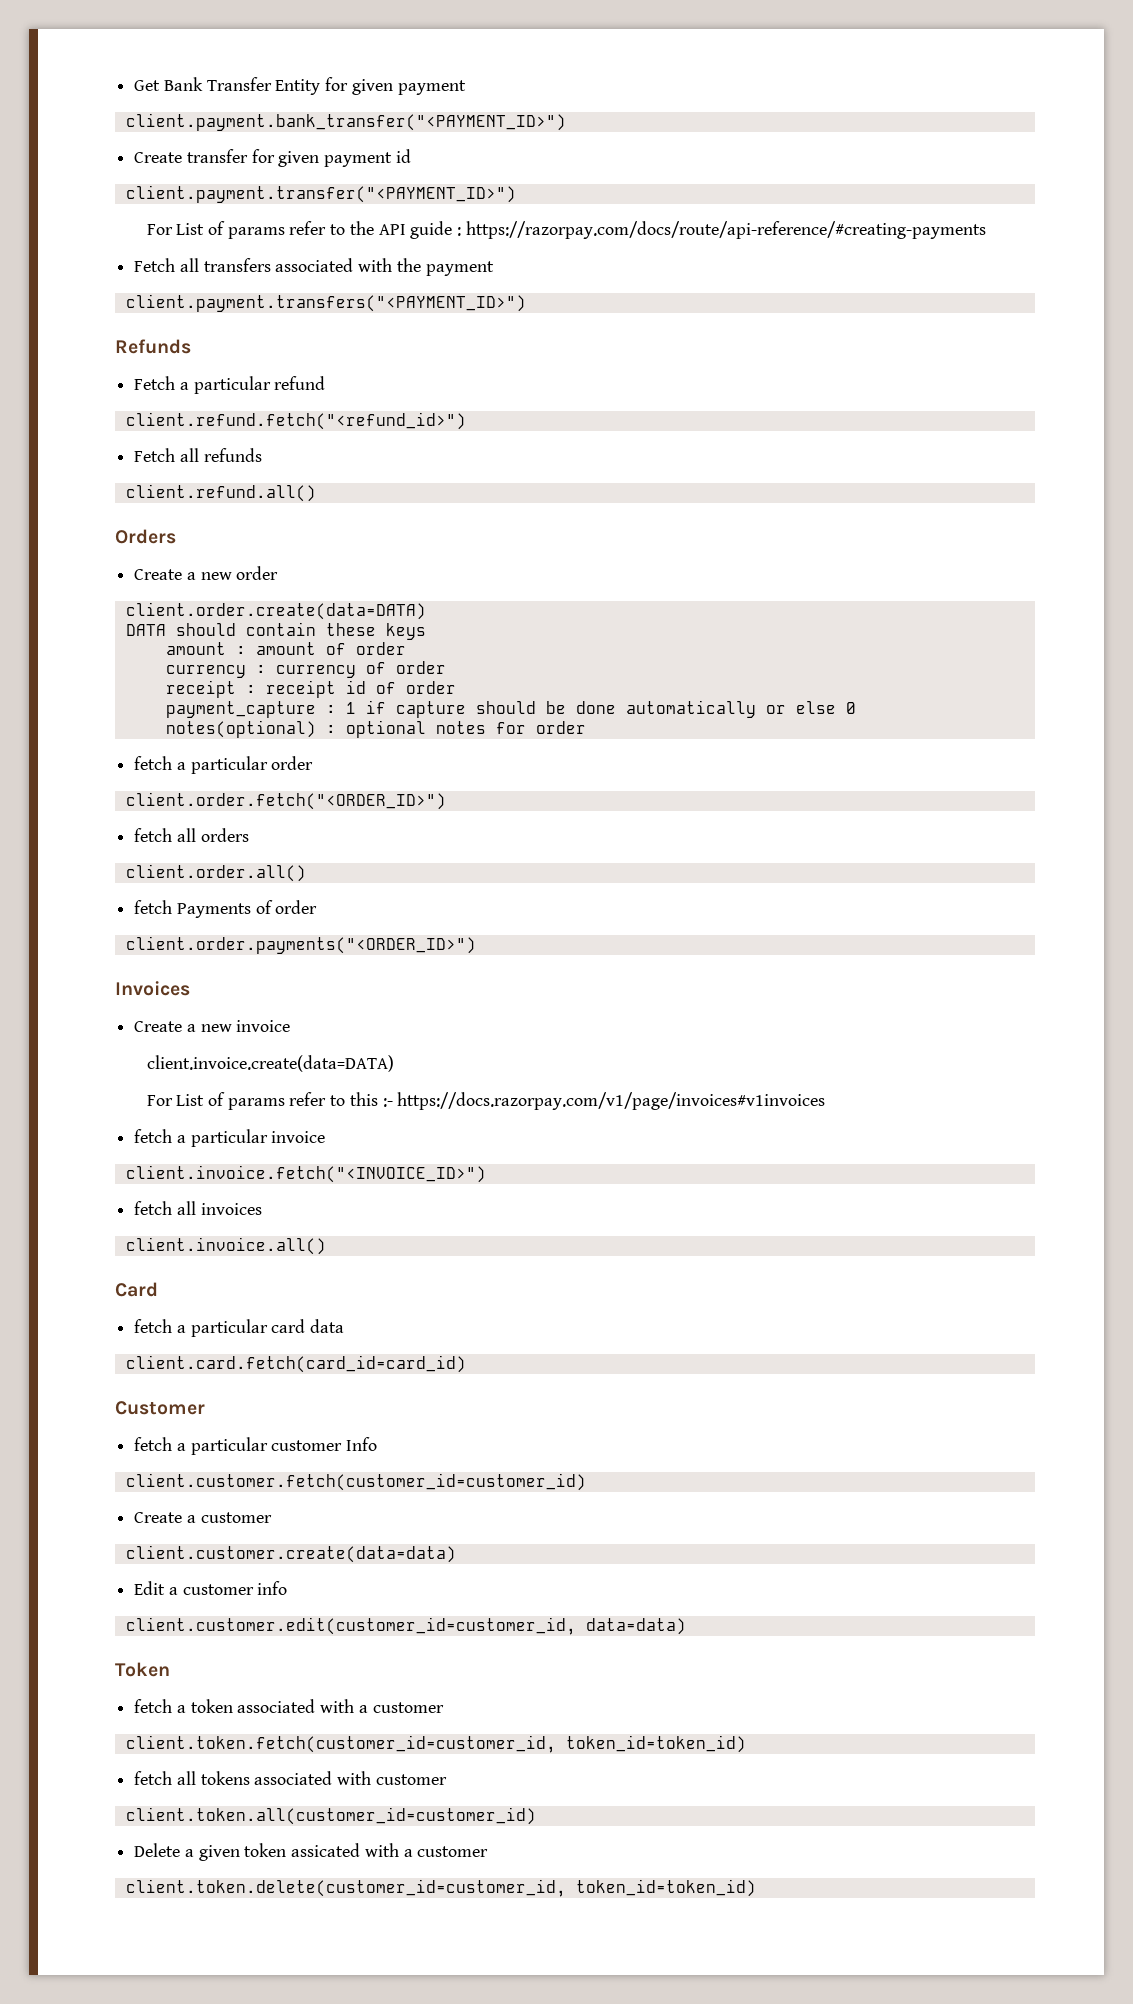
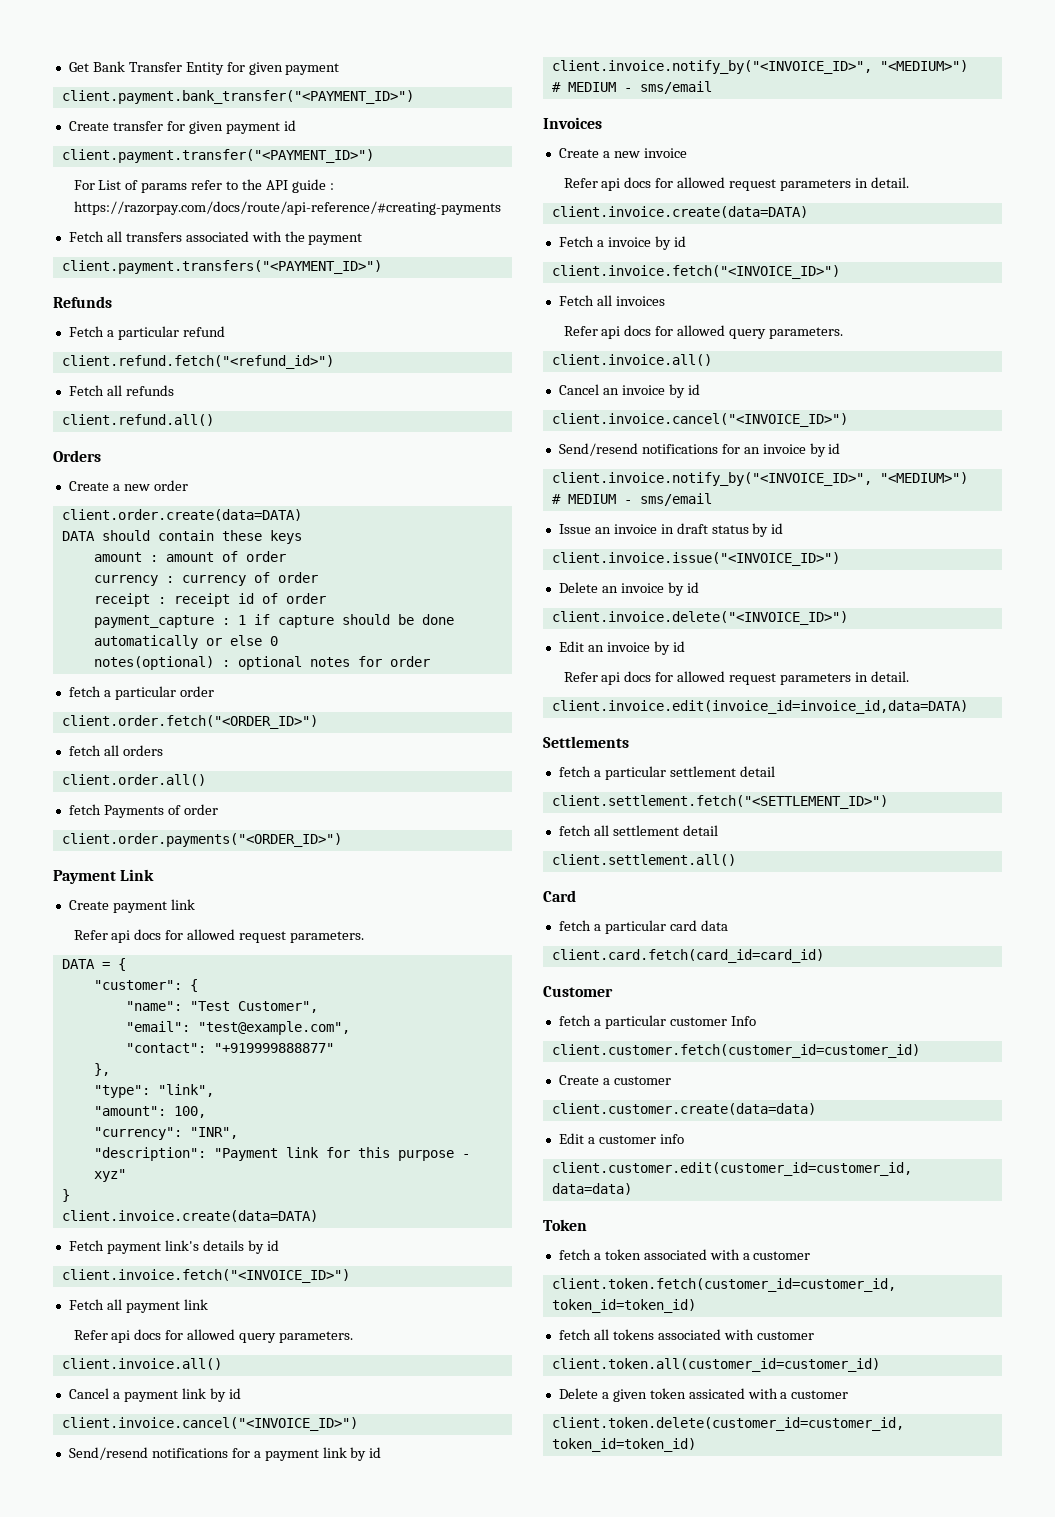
(476, 945) none -> [53,869,155,884] [68,899,195,913] [73,929,365,943] [61,958,126,971] [93,979,198,992] [125,1001,318,1013] [125,1021,350,1035] [125,1043,334,1053] [93,1063,110,1076] [93,1084,214,1098] [93,1106,206,1118] [93,1127,238,1140] [93,1147,470,1161] [93,1169,126,1182] [61,1189,70,1202] [61,1210,318,1222] [68,1240,279,1254] [61,1269,350,1283] [68,1299,208,1313] [73,1329,354,1343] [61,1358,222,1370] [68,1388,241,1402] [61,1417,358,1431] [68,1447,382,1461] [551,60,968,74] [551,81,712,94] // Payment Link // Create payment link // Refer api docs for allowed request parameters. // DATA = { // "customer": { // "name": "Test Customer", // "email": "test@example.com", // "contact": "+919999888877" // }, // "type": "link", // "amount": 100, // "currency": "INR", // "description": "Payment link for this purpose - xyz" // } // client.invoice.create(data=DATA) // Fetch payment link's details by id // client.invoice.fetch("<INVOICE_ID>") // Fetch all payment link // Refer api docs for allowed query parameters. // client.invoice.all() // Cancel a payment link by id // client.invoice.cancel("<INVOICE_ID>") // Send/resend notifications for a payment link by id // client.invoice.notify_by("<INVOICE_ID>", "<MEDIUM>") // # MEDIUM - sms/email
[146,1055,394,1072] [146,1092,826,1110] [134,1129,326,1147] [125,1165,486,1183] [134,1201,262,1215] [125,1237,326,1255] client.invoice.create(data=DATA) // For List of params refer to this :- https://docs.razorpay.com/v1/page/invoices#v1invoices // fetch a particular invoice // client.invoice.fetch("<INVOICE_ID>") // fetch all invoices // client.invoice.all() -> [563,177,909,191] [551,206,808,218] [558,236,686,250] [551,265,840,279] [558,295,665,306] [563,325,844,339] [551,354,712,366] [558,384,700,398] [551,413,848,427] [558,443,841,457] [551,472,968,486] [551,493,712,506] [558,523,784,537] [551,552,840,566] [558,582,699,596] [551,611,848,625] [558,641,685,655] [563,671,909,685] [551,700,968,714] [543,736,629,748] [558,766,775,780] [551,795,888,809] [558,825,718,836] [551,854,736,866] Refer api docs for allowed request parameters in detail. // client.invoice.create(data=DATA) // Fetch a invoice by id // client.invoice.fetch("<INVOICE_ID>") // Fetch all invoices // Refer api docs for allowed query parameters. // client.invoice.all() // Cancel an invoice by id // client.invoice.cancel("<INVOICE_ID>") // Send/resend notifications for an invoice by id // client.invoice.notify_by("<INVOICE_ID>", "<MEDIUM>") // # MEDIUM - sms/email // Issue an invoice in draft status by id // client.invoice.issue("<INVOICE_ID>") // Delete an invoice by id // client.invoice.delete("<INVOICE_ID>") // Edit an invoice by id // Refer api docs for allowed request parameters in detail. // client.invoice.edit(invoice_id=invoice_id,data=DATA) // Settlements // fetch a particular settlement detail // client.settlement.fetch("<SETTLEMENT_ID>") // fetch all settlement detail // client.settlement.all()

